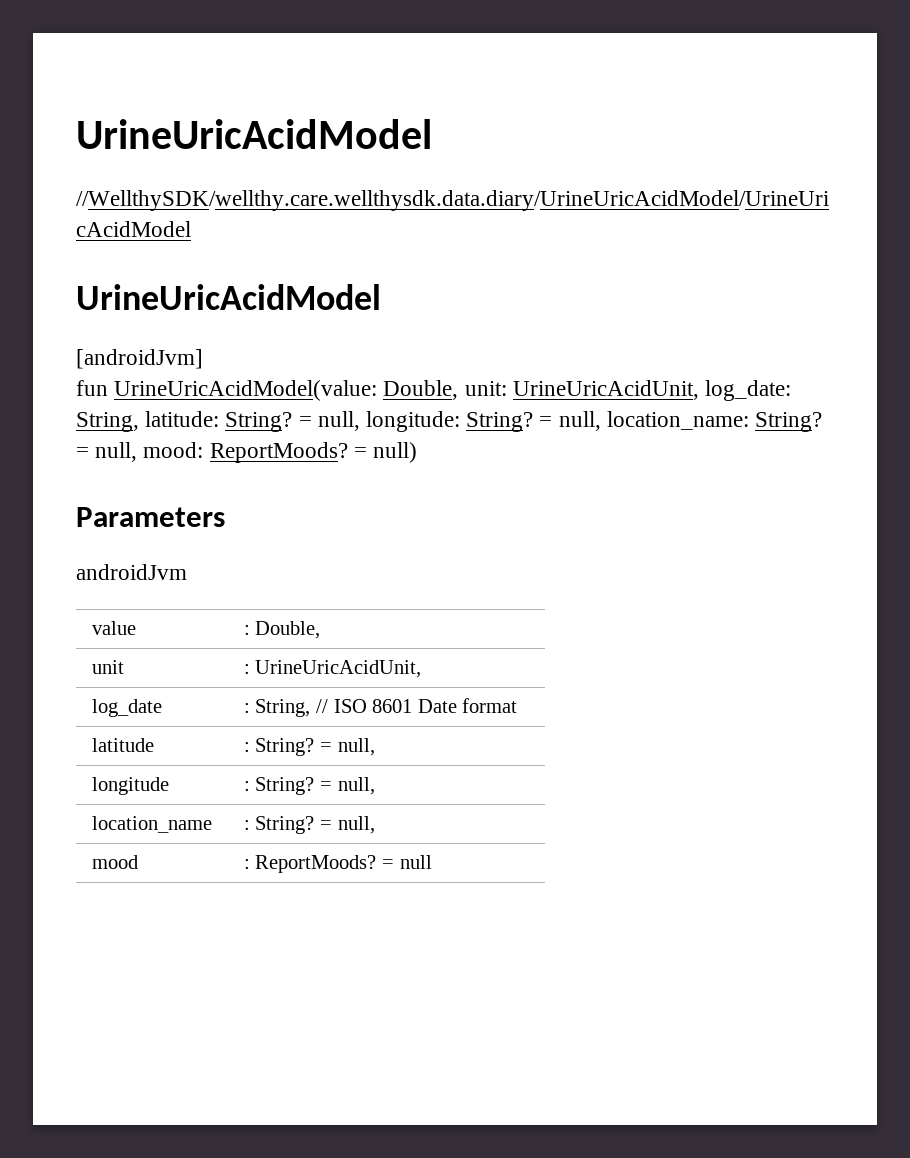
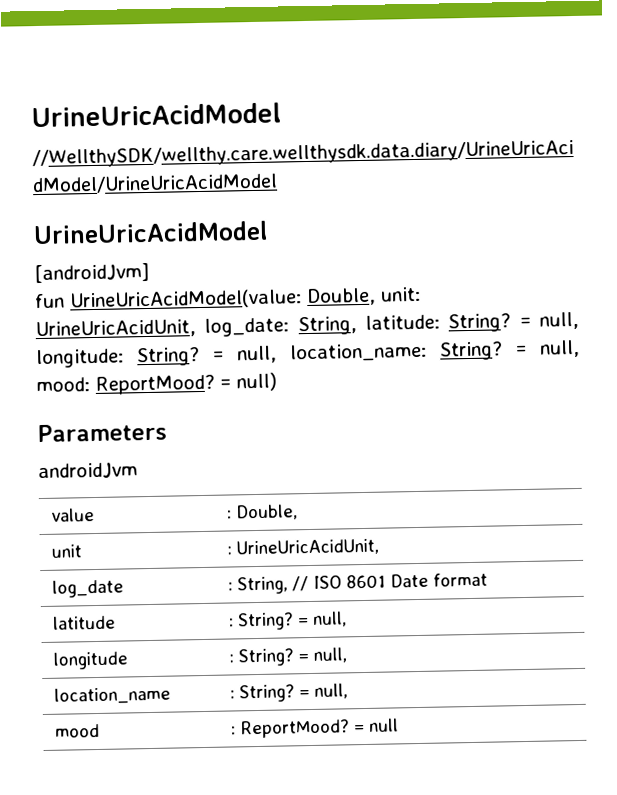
[209,442,348,463] ReportMoods? -> [95,374,215,395] ReportMood?
[255,855,377,873] ReportMoods? -> [240,719,351,739] ReportMood?

